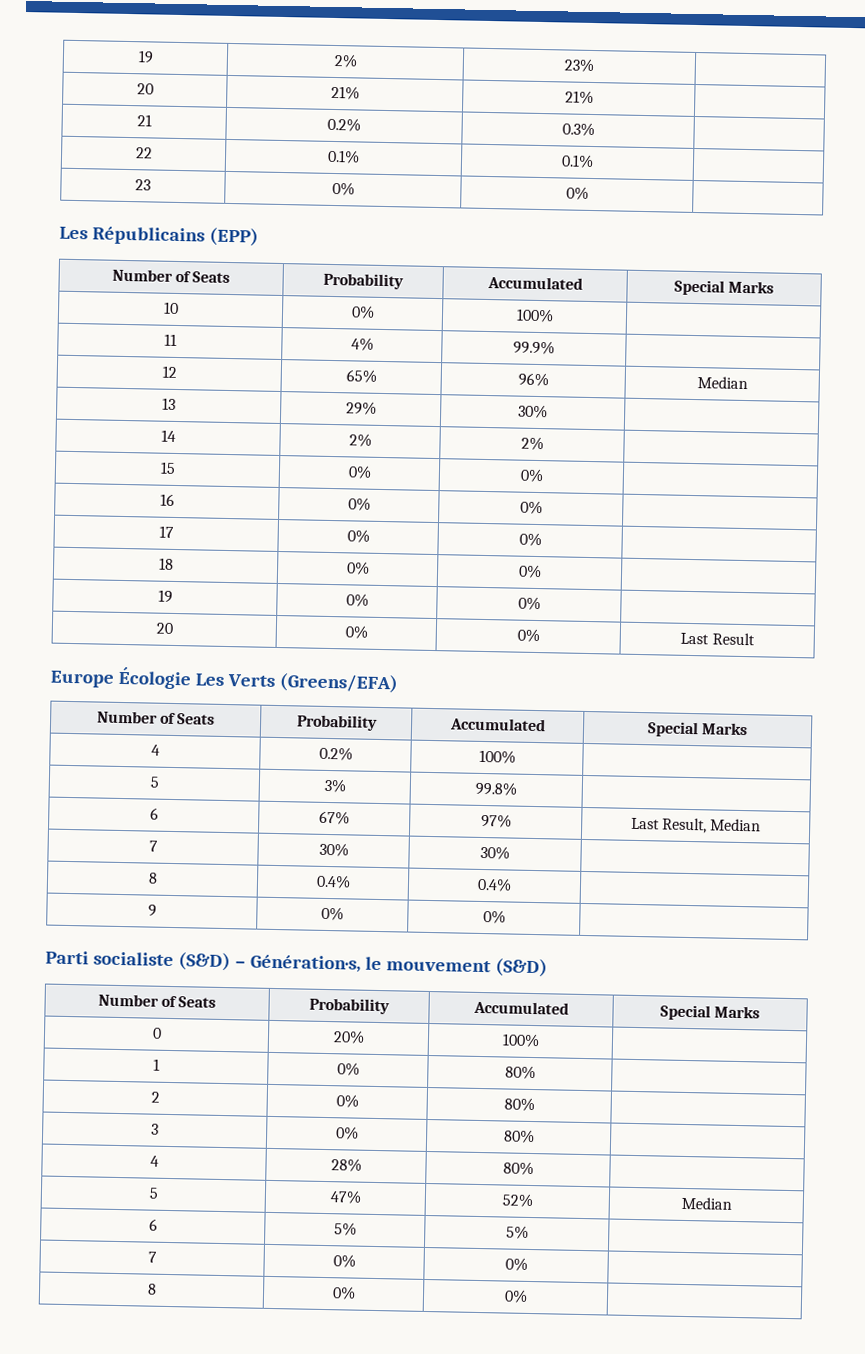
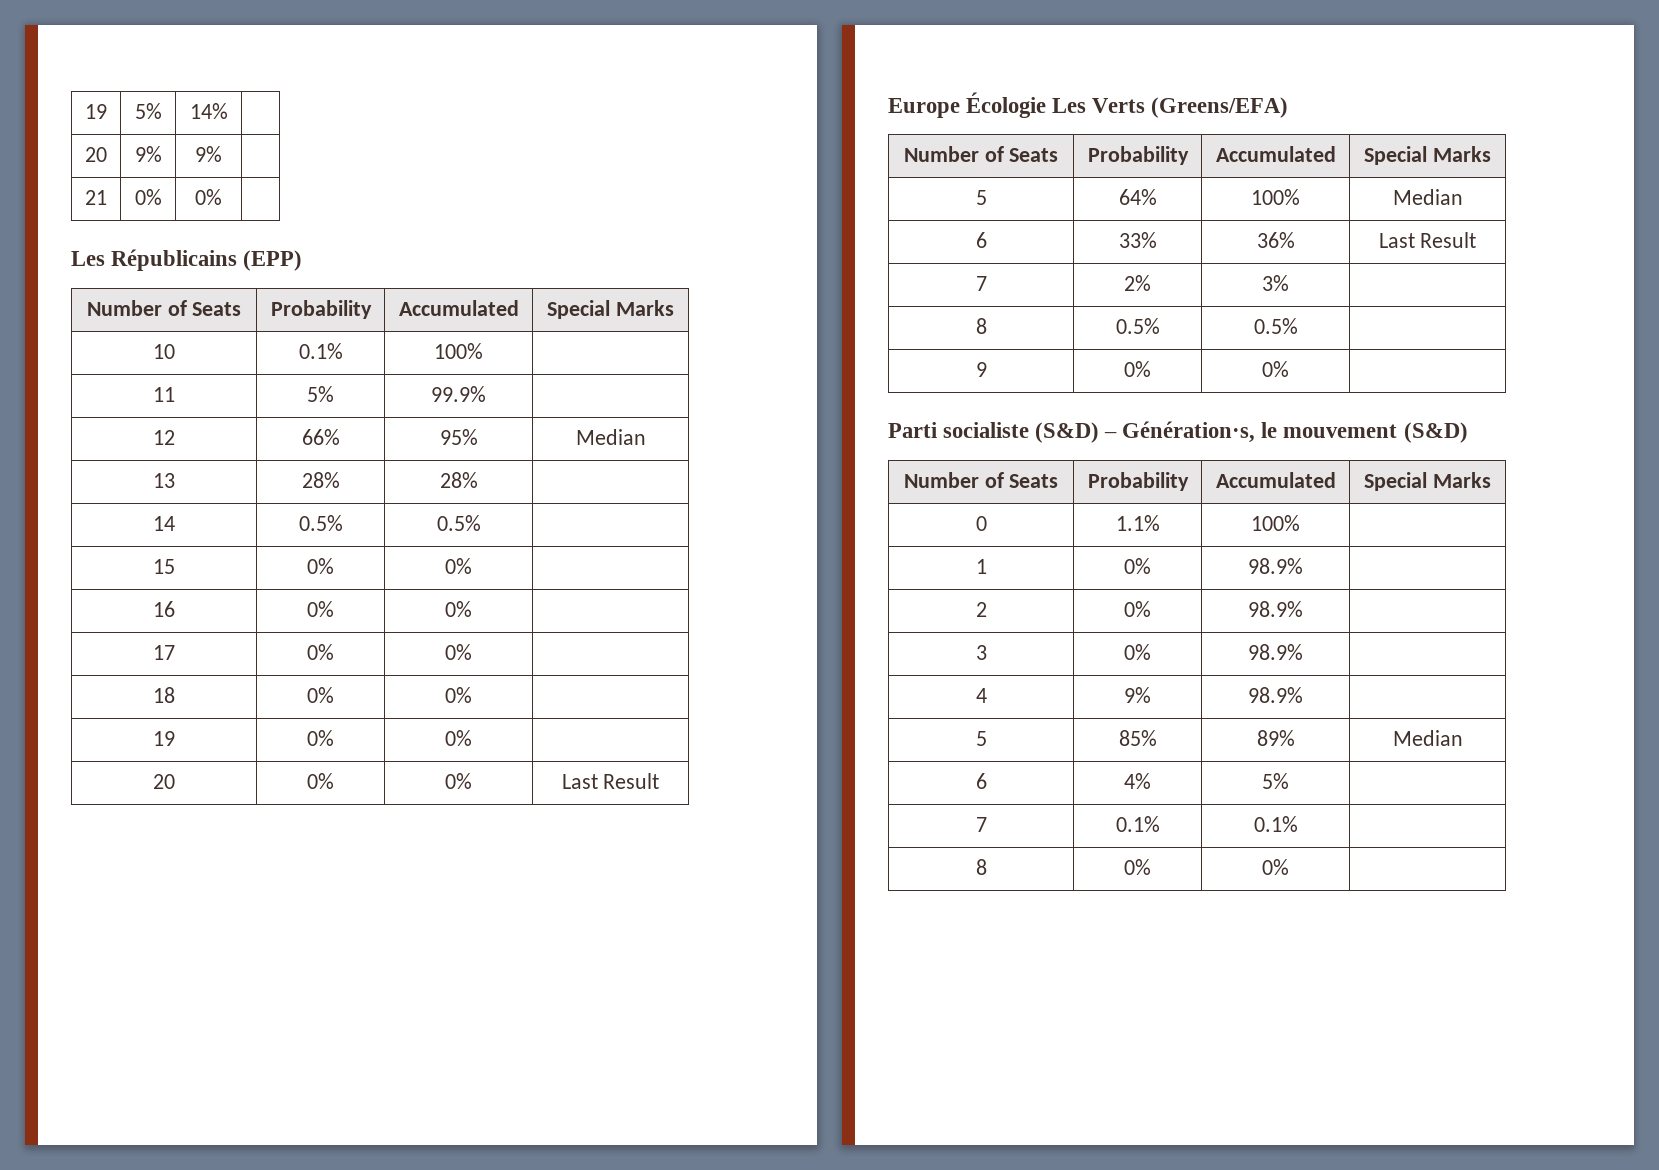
[137,50,154,64] [333,53,358,68] [564,58,595,73] [136,83,154,95] [330,85,360,100] [564,90,594,105] 19 | 2% | 23% | // 20 | 21% | 21% -> [85,104,107,119] [134,103,162,119] [189,103,228,119] [85,147,107,162] [134,146,162,162] [195,146,222,162] 19 | 5% | 14% | // 20 | 9% | 9%
[327,117,361,132] [561,122,595,137] [134,147,153,159] [327,149,360,164] [561,154,594,169] [135,179,151,191] | 0.2% | 0.3% | // 22 | 0.1% | 0.1% | // 23 -> (107, 197) none
[350,305,375,319] 0% -> [298,343,343,359] 0.1%
[350,337,374,351] 4% -> [307,386,334,402] 5%
[345,369,377,383] [517,372,549,387] 65% | 96% -> [301,429,340,445] [439,429,478,445] 66% | 95%
[345,401,377,415] [517,404,548,419] 29% | 30% -> [301,472,340,488] [439,472,478,488] 28% | 28%
[348,433,372,447] [520,436,544,451] 2% | 2% -> [298,515,343,531] [436,515,481,531] 0.5% | 0.5%
[150,744,160,756] [318,746,353,761] [478,749,516,764] [149,776,160,788] [323,778,347,793] [474,781,517,796] [149,807,159,820] [318,810,350,825] [480,813,512,828] [630,817,762,834] [148,840,158,852] [318,842,349,857] [479,845,510,860] [147,872,158,884] [315,874,351,889] [476,877,512,892] 4 | 0.2% | 100% | // 5 | 3% | 99.8% | // 6 | 67% | 97% | Last Result, Median // 7 | 30% | 30% | // 8 | 0.4% | 0.4% -> [975,190,987,205] [1118,189,1157,205] [1251,189,1300,205] [1392,189,1463,205] [975,232,987,248] [1118,232,1157,248] [1256,232,1295,248] [1378,232,1477,248] [975,276,987,291] [1124,275,1151,291] [1262,275,1289,291] [975,318,987,334] [1115,318,1160,334] [1253,318,1298,334] 5 | 64% | 100% | Median // 6 | 33% | 36% | Last Result // 7 | 2% | 3% | // 8 | 0.5% | 0.5%
[332,1030,365,1044] 20% -> [1115,515,1160,531] 1.1%
[504,1065,536,1080] 80% -> [1248,558,1303,574] 98.9%
[503,1097,535,1112] 80% -> [1248,601,1303,617] 98.9%
[502,1129,535,1144] [149,1155,159,1167] [330,1158,362,1172] [502,1161,534,1176] [148,1187,159,1199] [329,1190,362,1204] [501,1193,534,1208] [680,1196,732,1210] [148,1218,158,1231] [333,1222,357,1236] 80% | // 4 | 28% | 80% | // 5 | 47% | 52% | Median // 6 | 5% -> [1248,644,1303,660] [975,688,987,703] [1124,687,1151,703] [1248,687,1303,703] [975,731,987,746] [1118,730,1157,746] [1256,730,1295,746] [1392,730,1463,746] [975,773,987,789] [1124,773,1151,789] 98.9% | // 4 | 9% | 98.9% | // 5 | 85% | 89% | Median // 6 | 4%
[332,1254,356,1268] [504,1257,528,1271] 0% | 0% -> [1115,816,1160,832] [1253,816,1298,832] 0.1% | 0.1%

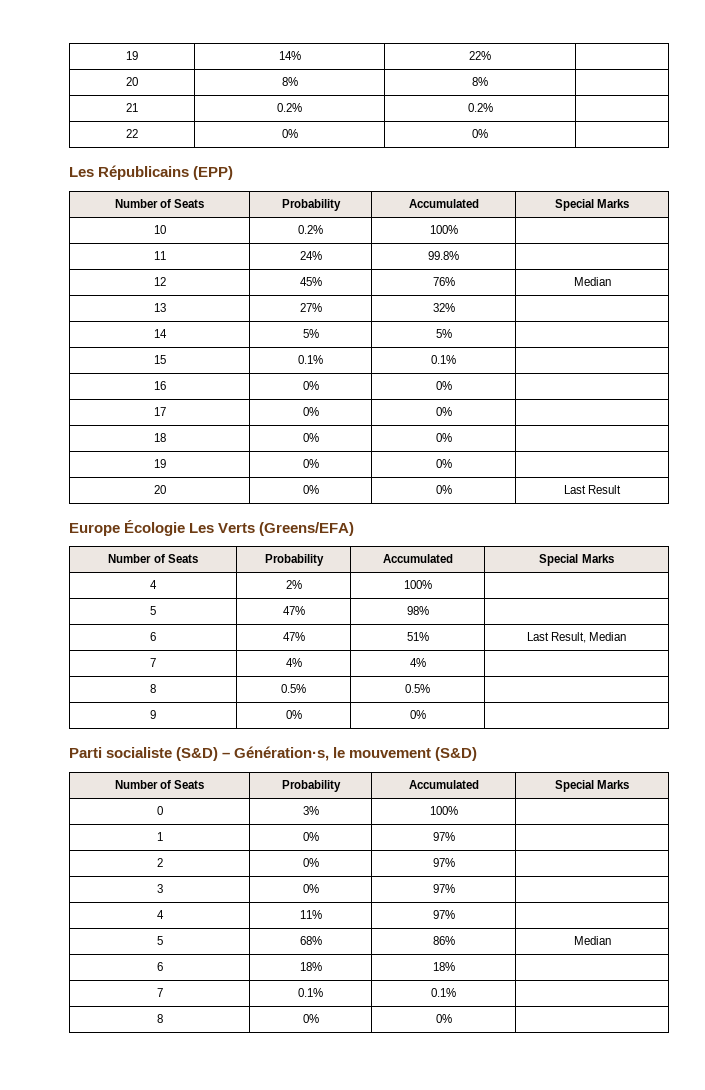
[85,104,107,119] [134,103,162,119] [189,103,228,119] [85,147,107,162] [134,146,162,162] [195,146,222,162] 19 | 5% | 14% | // 20 | 9% | 9% -> [126,51,138,60] [278,51,301,60] [469,51,491,60] [126,77,138,86] [281,77,298,86] [472,77,488,86] 19 | 14% | 22% | // 20 | 8% | 8%
(107, 197) none -> [277,103,302,112] [467,103,493,112] [126,129,138,138] | 0.2% | 0.2% | // 22
[298,343,343,359] 0.1% -> [298,225,323,234] 0.2%
[307,386,334,402] [431,386,486,402] 5% | 99.9% -> [299,251,322,260] [428,251,459,260] 24% | 99.8%
[301,429,340,445] [439,429,478,445] 66% | 95% -> [299,277,322,286] [432,277,455,286] 45% | 76%
[301,472,340,488] [439,472,478,488] 28% | 28% -> [299,303,322,312] [432,303,455,312] 27% | 32%
[298,515,343,531] [436,515,481,531] 0.5% | 0.5% -> [302,329,319,338] [435,329,452,338] 5% | 5%
[307,558,334,574] [445,558,472,574] 0% | 0% -> [298,355,323,364] [431,355,456,364] 0.1% | 0.1%
[975,190,987,205] [1118,189,1157,205] [1251,189,1300,205] [1392,189,1463,205] [975,232,987,248] [1118,232,1157,248] [1256,232,1295,248] [1378,232,1477,248] [975,276,987,291] [1124,275,1151,291] [1262,275,1289,291] 5 | 64% | 100% | Median // 6 | 33% | 36% | Last Result // 7 | 2% | 3% -> [150,580,157,589] [285,580,302,589] [403,580,432,589] [150,606,156,615] [282,606,305,615] [406,606,429,615] [150,632,156,641] [282,632,305,641] [406,632,429,641] [526,632,627,643] [150,658,156,667] [285,658,302,667] [409,658,426,667] 4 | 2% | 100% | // 5 | 47% | 98% | // 6 | 47% | 51% | Last Result, Median // 7 | 4% | 4%
[1115,515,1160,531] 1.1% -> [302,806,319,815] 3%
[1248,558,1303,574] 98.9% -> [432,832,455,841] 97%
[1248,601,1303,617] 98.9% -> [432,858,455,867] 97%
[1248,644,1303,660] [975,688,987,703] [1124,687,1151,703] [1248,687,1303,703] [975,731,987,746] [1118,730,1157,746] [1256,730,1295,746] [1392,730,1463,746] [975,773,987,789] [1124,773,1151,789] [1262,773,1289,789] 98.9% | // 4 | 9% | 98.9% | // 5 | 85% | 89% | Median // 6 | 4% | 5% -> [432,884,455,893] [156,910,164,919] [299,910,322,919] [432,910,455,919] [156,936,163,945] [299,936,322,945] [432,936,455,945] [573,936,611,945] [156,962,163,971] [299,962,322,971] [432,962,455,971] 97% | // 4 | 11% | 97% | // 5 | 68% | 86% | Median // 6 | 18% | 18%

